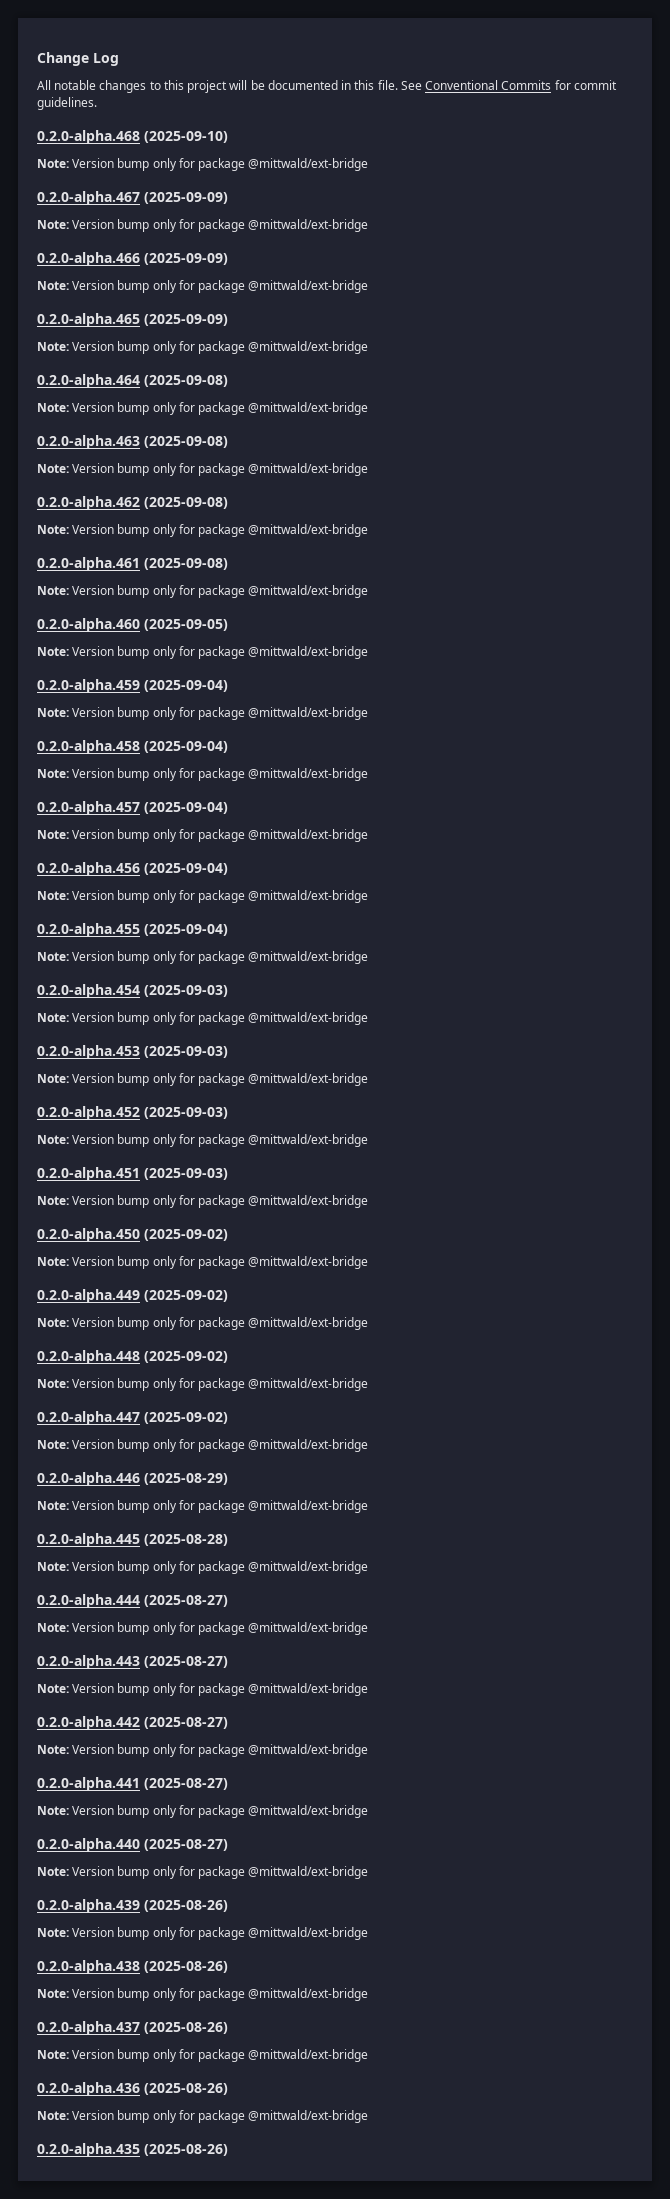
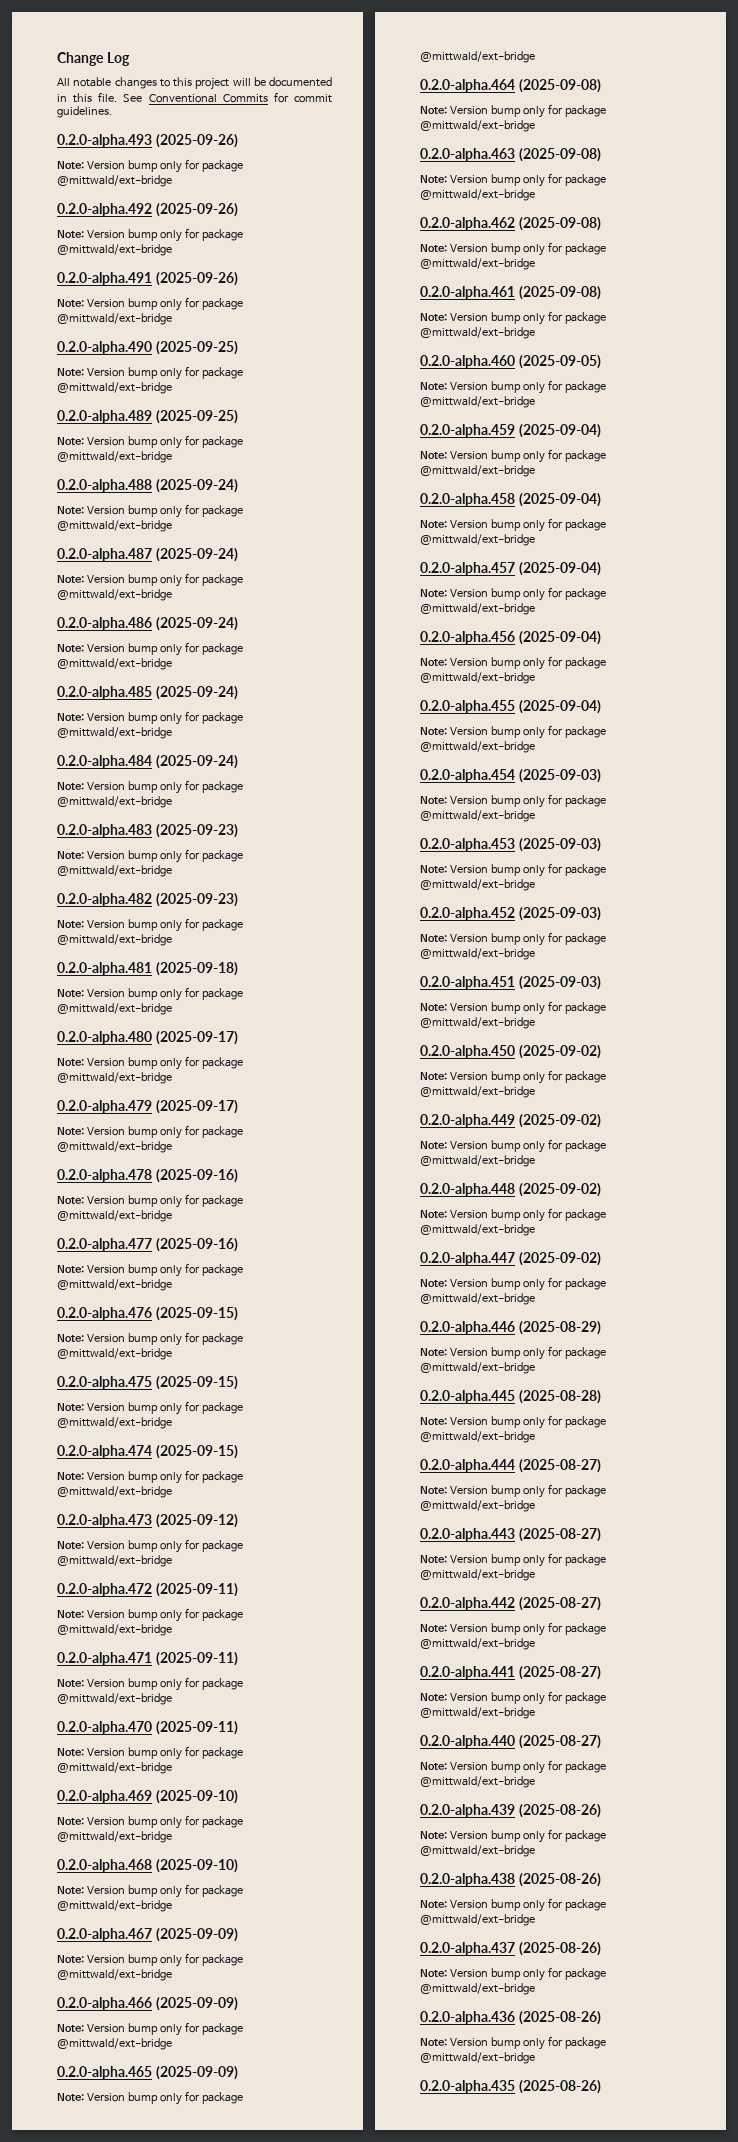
(97, 103) none -> [57,134,238,148] [57,159,243,173] [57,175,172,187] [57,203,238,217] [57,228,243,242] [57,244,172,256] [57,272,238,286] [57,297,243,311] [57,313,172,325] [57,341,238,355] [57,366,243,380] [57,382,172,394] [57,410,238,424] [57,435,243,449] [57,451,172,463] [57,479,238,493] [57,504,243,518] [57,520,172,532] [57,548,238,562] [57,573,243,587] [57,589,172,601] [57,617,238,631] [57,642,243,656] [57,658,172,670] [57,686,238,700] [57,711,243,725] [57,727,172,739] [57,755,238,769] [57,780,243,794] [57,796,172,808] [57,824,238,838] [57,849,243,863] [57,865,172,877] [57,893,238,907] [57,918,243,932] [57,934,172,946] [57,962,238,976] [57,987,243,1001] [57,1003,172,1015] [57,1031,238,1045] [57,1056,243,1070] [57,1072,172,1084] [57,1100,238,1114] [57,1125,243,1139] [57,1141,172,1153] [57,1169,238,1183] [57,1194,243,1208] [57,1210,172,1222] [57,1238,238,1252] [57,1263,243,1277] [57,1279,172,1291] [57,1307,238,1321] [57,1332,243,1346] [57,1348,172,1360] [57,1376,238,1390] [57,1401,243,1415] [57,1417,172,1429] [57,1445,238,1459] [57,1470,243,1484] [57,1486,172,1498] [57,1514,238,1528] [57,1539,243,1553] [57,1555,172,1567] [57,1583,238,1597] [57,1608,243,1622] [57,1624,172,1636] [57,1652,238,1666] [57,1677,243,1691] [57,1693,172,1705] [57,1721,238,1735] [57,1746,243,1760] [57,1762,172,1774] [57,1790,238,1804] [57,1815,243,1829] [57,1831,172,1843] // 0.2.0-alpha.493 (2025-09-26) // Note: Version bump only for package @mittwald/ext-bridge // 0.2.0-alpha.492 (2025-09-26) // Note: Version bump only for package @mittwald/ext-bridge // 0.2.0-alpha.491 (2025-09-26) // Note: Version bump only for package @mittwald/ext-bridge // 0.2.0-alpha.490 (2025-09-25) // Note: Version bump only for package @mittwald/ext-bridge // 0.2.0-alpha.489 (2025-09-25) // Note: Version bump only for package @mittwald/ext-bridge // 0.2.0-alpha.488 (2025-09-24) // Note: Version bump only for package @mittwald/ext-bridge // 0.2.0-alpha.487 (2025-09-24) // Note: Version bump only for package @mittwald/ext-bridge // 0.2.0-alpha.486 (2025-09-24) // Note: Version bump only for package @mittwald/ext-bridge // 0.2.0-alpha.485 (2025-09-24) // Note: Version bump only for package @mittwald/ext-bridge // 0.2.0-alpha.484 (2025-09-24) // Note: Version bump only for package @mittwald/ext-bridge // 0.2.0-alpha.483 (2025-09-23) // Note: Version bump only for package @mittwald/ext-bridge // 0.2.0-alpha.482 (2025-09-23) // Note: Version bump only for package @mittwald/ext-bridge // 0.2.0-alpha.481 (2025-09-18) // Note: Version bump only for package @mittwald/ext-bridge // 0.2.0-alpha.480 (2025-09-17) // Note: Version bump only for package @mittwald/ext-bridge // 0.2.0-alpha.479 (2025-09-17) // Note: Version bump only for package @mittwald/ext-bridge // 0.2.0-alpha.478 (2025-09-16) // Note: Version bump only for package @mittwald/ext-bridge // 0.2.0-alpha.477 (2025-09-16) // Note: Version bump only for package @mittwald/ext-bridge // 0.2.0-alpha.476 (2025-09-15) // Note: Version bump only for package @mittwald/ext-bridge // 0.2.0-alpha.475 (2025-09-15) // Note: Version bump only for package @mittwald/ext-bridge // 0.2.0-alpha.474 (2025-09-15) // Note: Version bump only for package @mittwald/ext-bridge // 0.2.0-alpha.473 (2025-09-12) // Note: Version bump only for package @mittwald/ext-bridge // 0.2.0-alpha.472 (2025-09-11) // Note: Version bump only for package @mittwald/ext-bridge // 0.2.0-alpha.471 (2025-09-11) // Note: Version bump only for package @mittwald/ext-bridge // 0.2.0-alpha.470 (2025-09-11) // Note: Version bump only for package @mittwald/ext-bridge // 0.2.0-alpha.469 (2025-09-10) // Note: Version bump only for package @mittwald/ext-bridge

